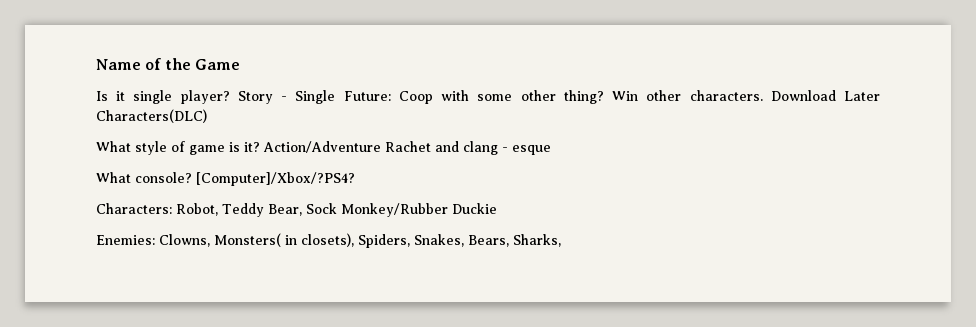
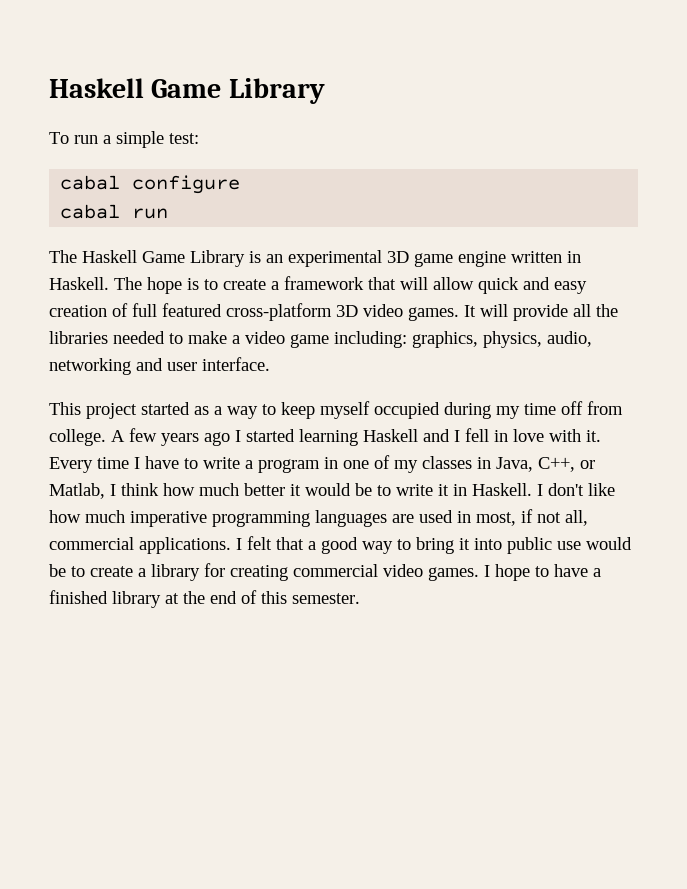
[96,58,240,70] [96,90,881,104] [96,109,207,123] [96,141,551,155] [96,172,355,186] [96,203,497,217] [96,233,561,248] Name of the Game // Is it single player? Story - Single Future: Coop with some other thing? Win other characters. Download Later Characters(DLC) // What style of game is it? Action/Adventure Rachet and clang - esque // What console? [Computer]/Xbox/?PS4? // Characters: Robot, Teddy Bear, Sock Monkey/Rubber Duckie // Enemies: Clowns, Monsters( in closets), Spiders, Snakes, Bears, Sharks, -> [49,78,325,104] [49,131,199,148] [60,175,241,194] [60,204,169,219] [49,250,581,267] [49,276,587,294] [49,303,618,321] [49,331,592,348] [49,357,270,375] [49,401,623,419] [49,428,601,446] [49,455,595,473] [49,483,615,499] [49,509,588,527] [49,536,632,554] [49,563,601,581] [49,590,360,608] Haskell Game Library // To run a simple test: // cabal configure // cabal run // The Haskell Game Library is an experimental 3D game engine written in Haskell. The hope is to create a framework that will allow quick and easy creation of full featured cross-platform 3D video games. It will provide all the libraries needed to make a video game including: graphics, physics, audio, networking and user interface. // This project started as a way to keep myself occupied during my time off from college. A few years ago I started learning Haskell and I fell in love with it. Every time I have to write a program in one of my classes in Java, C++, or Matlab, I think how much better it would be to write it in Haskell. I don't like how much imperative programming languages are used in most, if not all, commercial applications. I felt that a good way to bring it into public use would be to create a library for creating commercial video games. I hope to have a finished library at the end of this semester.

